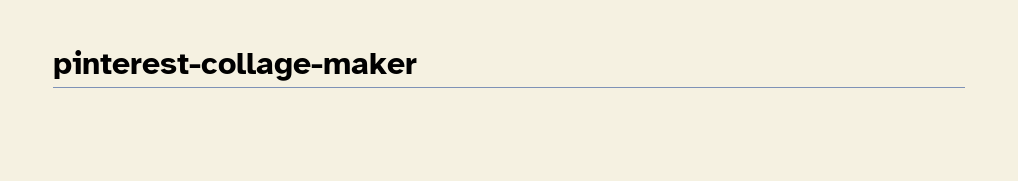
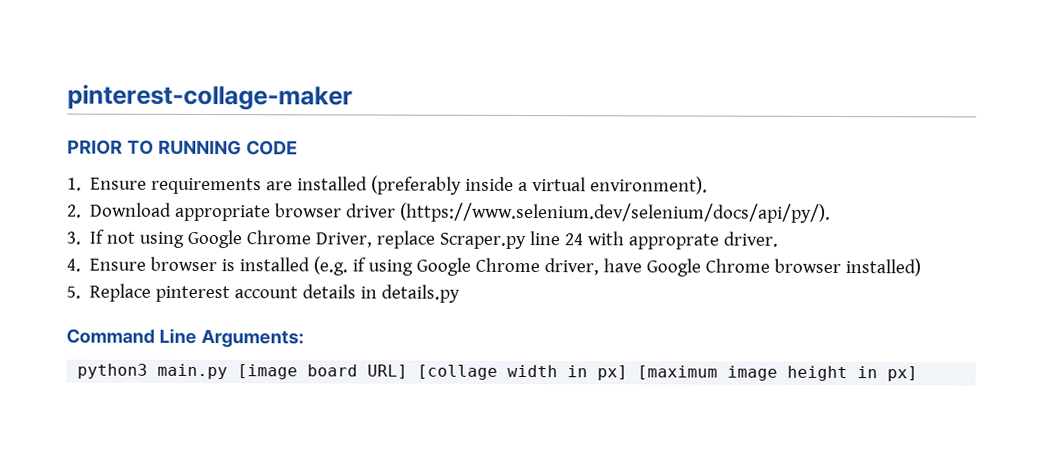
(417, 65) none -> [67,139,298,156] [67,175,709,195] [67,202,832,223] [66,229,779,250] [66,256,922,277] [66,283,461,303] [66,328,304,348] [77,363,919,382] // PRIOR TO RUNNING CODE // 1. Ensure requirements are installed (preferably inside a virtual environment). // 2. Download appropriate browser driver (https://www.selenium.dev/selenium/docs/api/py/). // 3. If not using Google Chrome Driver, replace Scraper.py line 24 with approprate driver. // 4. Ensure browser is installed (e.g. if using Google Chrome driver, have Google Chrome browser installed) // 5. Replace pinterest account details in details.py // Command Line Arguments: // python3 main.py [image board URL] [collage width in px] [maximum image height in px]

